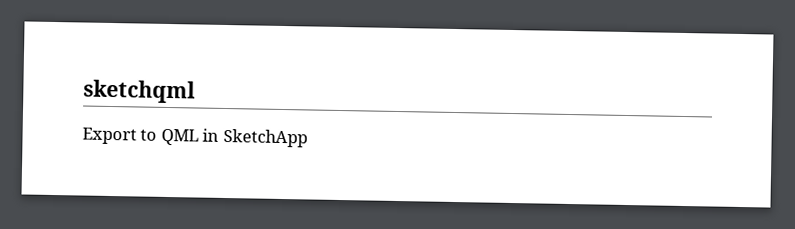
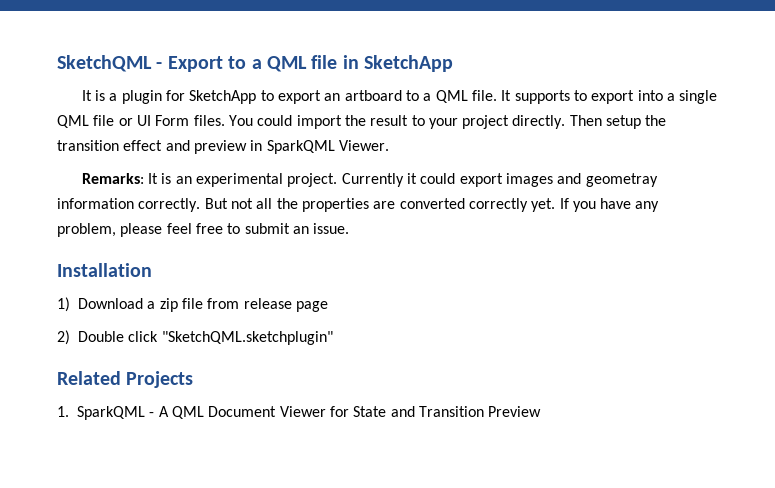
[83,79,196,104] [82,127,308,148] sketchqml // Export to QML in SketchApp -> [57,55,454,72] [81,90,718,104] [57,115,667,129] [57,140,389,154] [81,173,658,187] [57,198,660,212] [57,223,350,237] [57,263,152,277] [57,297,328,312] [57,330,333,345] [57,371,194,388] [57,406,542,420] SketchQML - Export to a QML file in SketchApp // It is a plugin for SketchApp to export an artboard to a QML file. It supports to export into a single QML file or UI Form files. You could import the result to your project directly. Then setup the transition effect and preview in SparkQML Viewer. // Remarks: It is an experimental project. Currently it could export images and geometray information correctly. But not all the properties are converted correctly yet. If you have any problem, please feel free to submit an issue. // Installation // 1) Download a zip file from release page // 2) Double click "SketchQML.sketchplugin" // Related Projects // 1. SparkQML - A QML Document Viewer for State and Transition Preview

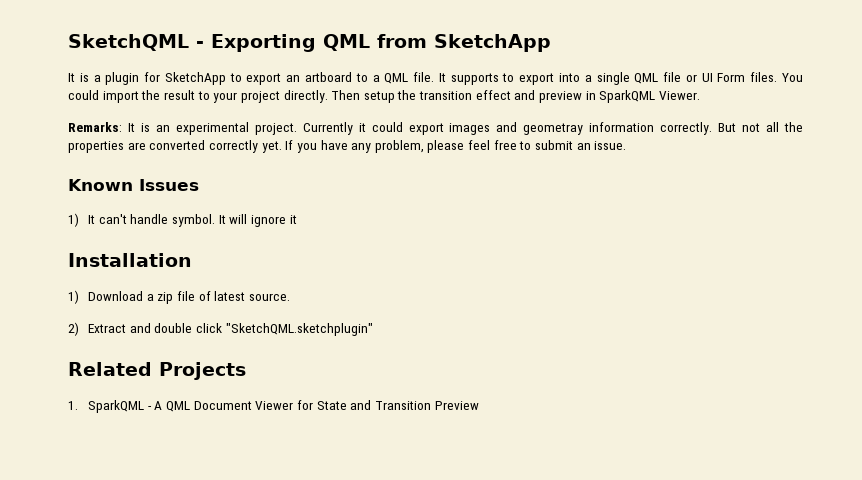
[167,55,359,72] Export to a QML file in -> [211,34,427,52] Exporting QML from
(350, 228) none -> [68,179,199,191] [68,213,297,227] // Known Issues // 1) It can't handle symbol. It will ignore it
[207,298,328,312] [57,330,124,345] from release page // 2) Double -> [198,291,291,301] [68,322,193,336] of latest source. // 2) Extract and double

